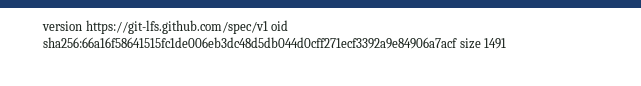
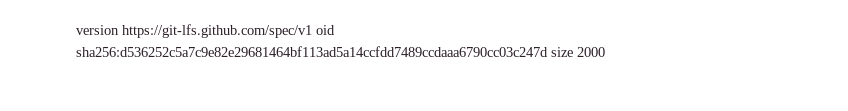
[43,37,507,49] sha256:66a16f58641515fc1de006eb3dc48d5db044d0cff271ecf3392a9e84906a7acf size 1491 -> [76,46,605,57] sha256:d536252c5a7c9e82e29681464bf113ad5a14ccfdd7489ccdaaa6790cc03c247d size 2000

